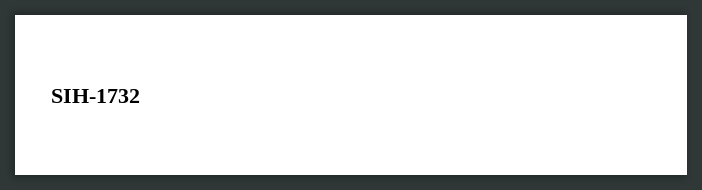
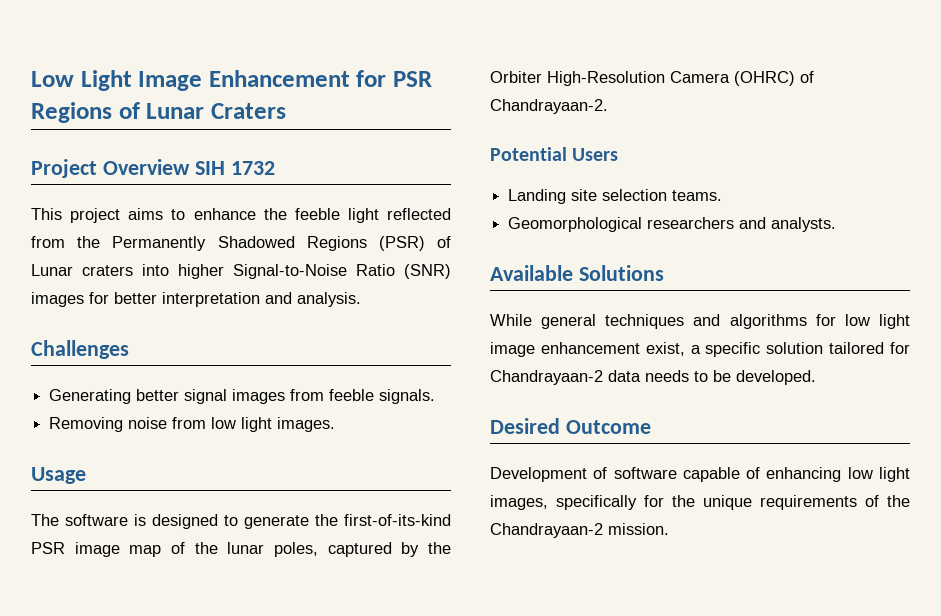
[51,89,140,103] SIH-1732 -> [31,70,433,91] [31,102,286,123] [31,159,275,178] [31,208,451,223] [31,236,452,251] [31,264,451,279] [31,292,361,307] [31,340,129,359] [49,389,436,404] [49,417,336,432] [31,467,86,484] [31,514,451,529] [31,542,452,557] [490,71,814,86] [490,99,608,114] [490,147,619,161] [508,189,723,204] [508,217,837,232] [490,265,664,281] [490,314,910,329] [490,342,910,357] [490,370,816,385] [490,418,651,434] [490,467,910,482] [490,495,910,510] [490,523,669,538] Low Light Image Enhancement for PSR Regions of Lunar Craters // Project Overview SIH 1732 // This project aims to enhance the feeble light reflected from the Permanently Shadowed Regions (PSR) of Lunar craters into higher Signal-to-Noise Ratio (SNR) images for better interpretation and analysis. // Challenges // Generating better signal images from feeble signals. // Removing noise from low light images. // Usage // The software is designed to generate the first-of-its-kind PSR image map of the lunar poles, captured by the Orbiter High-Resolution Camera (OHRC) of Chandrayaan-2. // Potential Users // Landing site selection teams. // Geomorphological researchers and analysts. // Available Solutions // While general techniques and algorithms for low light image enhancement exist, a specific solution tailored for Chandrayaan-2 data needs to be developed. // Desired Outcome // Development of software capable of enhancing low light images, specifically for the unique requirements of the Chandrayaan-2 mission.

